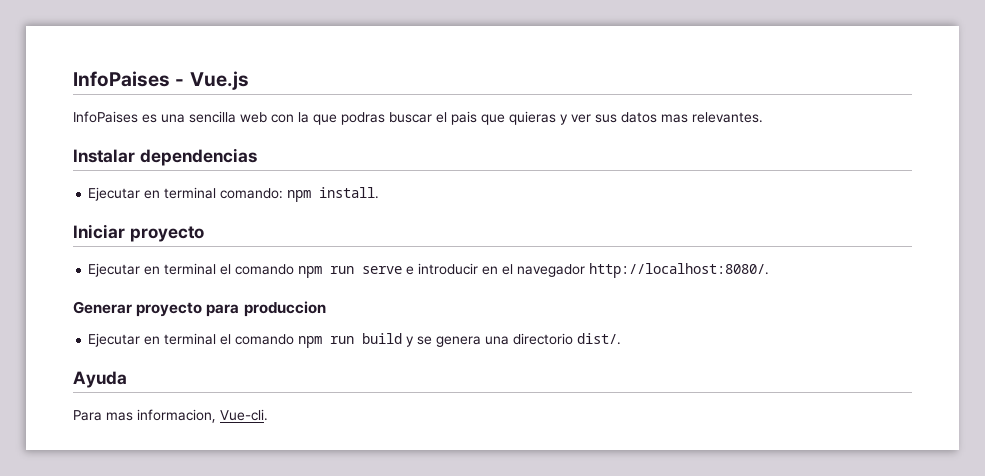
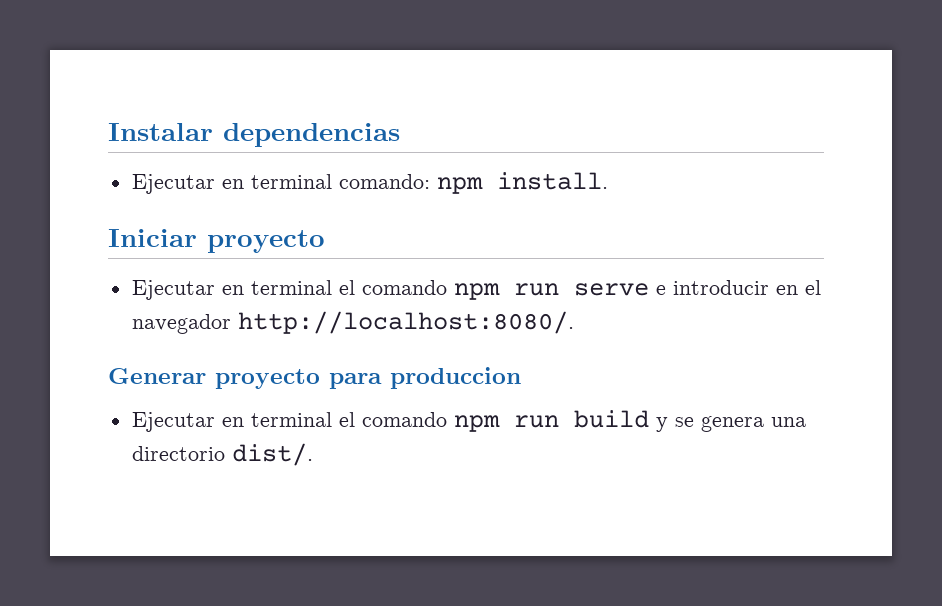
[73,71,249,90] [73,111,763,125] InfoPaises - Vue.js // InfoPaises es una sencilla web con la que podras buscar el pais que quieras y ver sus datos mas relevantes. // -> (108, 132) none
[73,371,127,388] [73,409,268,423] // Ayuda // Para mas informacion, Vue-cli. -> (313, 454) none

